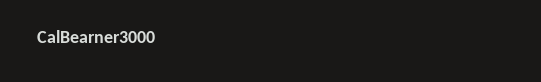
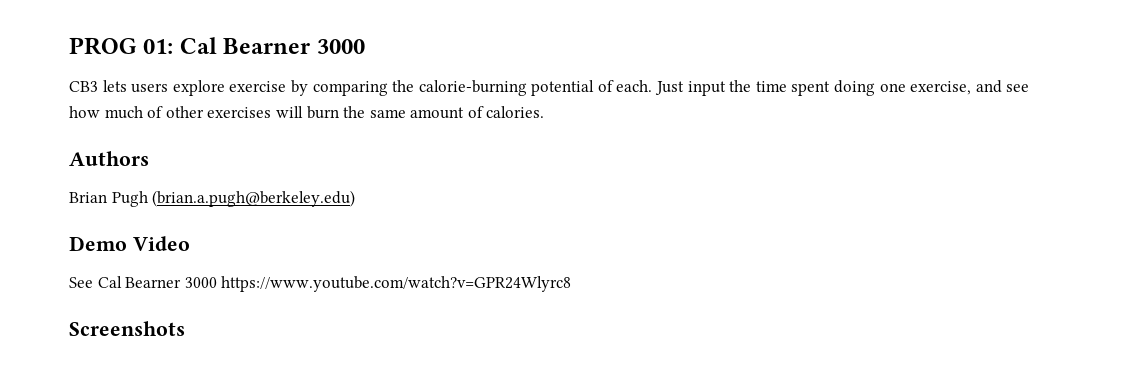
[37,30,155,43] CalBearner3000 -> [69,37,365,55] [69,80,1030,96] [69,106,545,119] [69,151,149,166] [69,190,356,207] [69,236,190,251] [69,276,572,292] [69,321,185,336] PROG 01: Cal Bearner 3000 // CB3 lets users explore exercise by comparing the calorie-burning potential of each. Just input the time spent doing one exercise, and see how much of other exercises will burn the same amount of calories. // Authors // Brian Pugh (brian.a.pugh@berkeley.edu) // Demo Video // See Cal Bearner 3000 https://www.youtube.com/watch?v=GPR24Wlyrc8 // Screenshots

